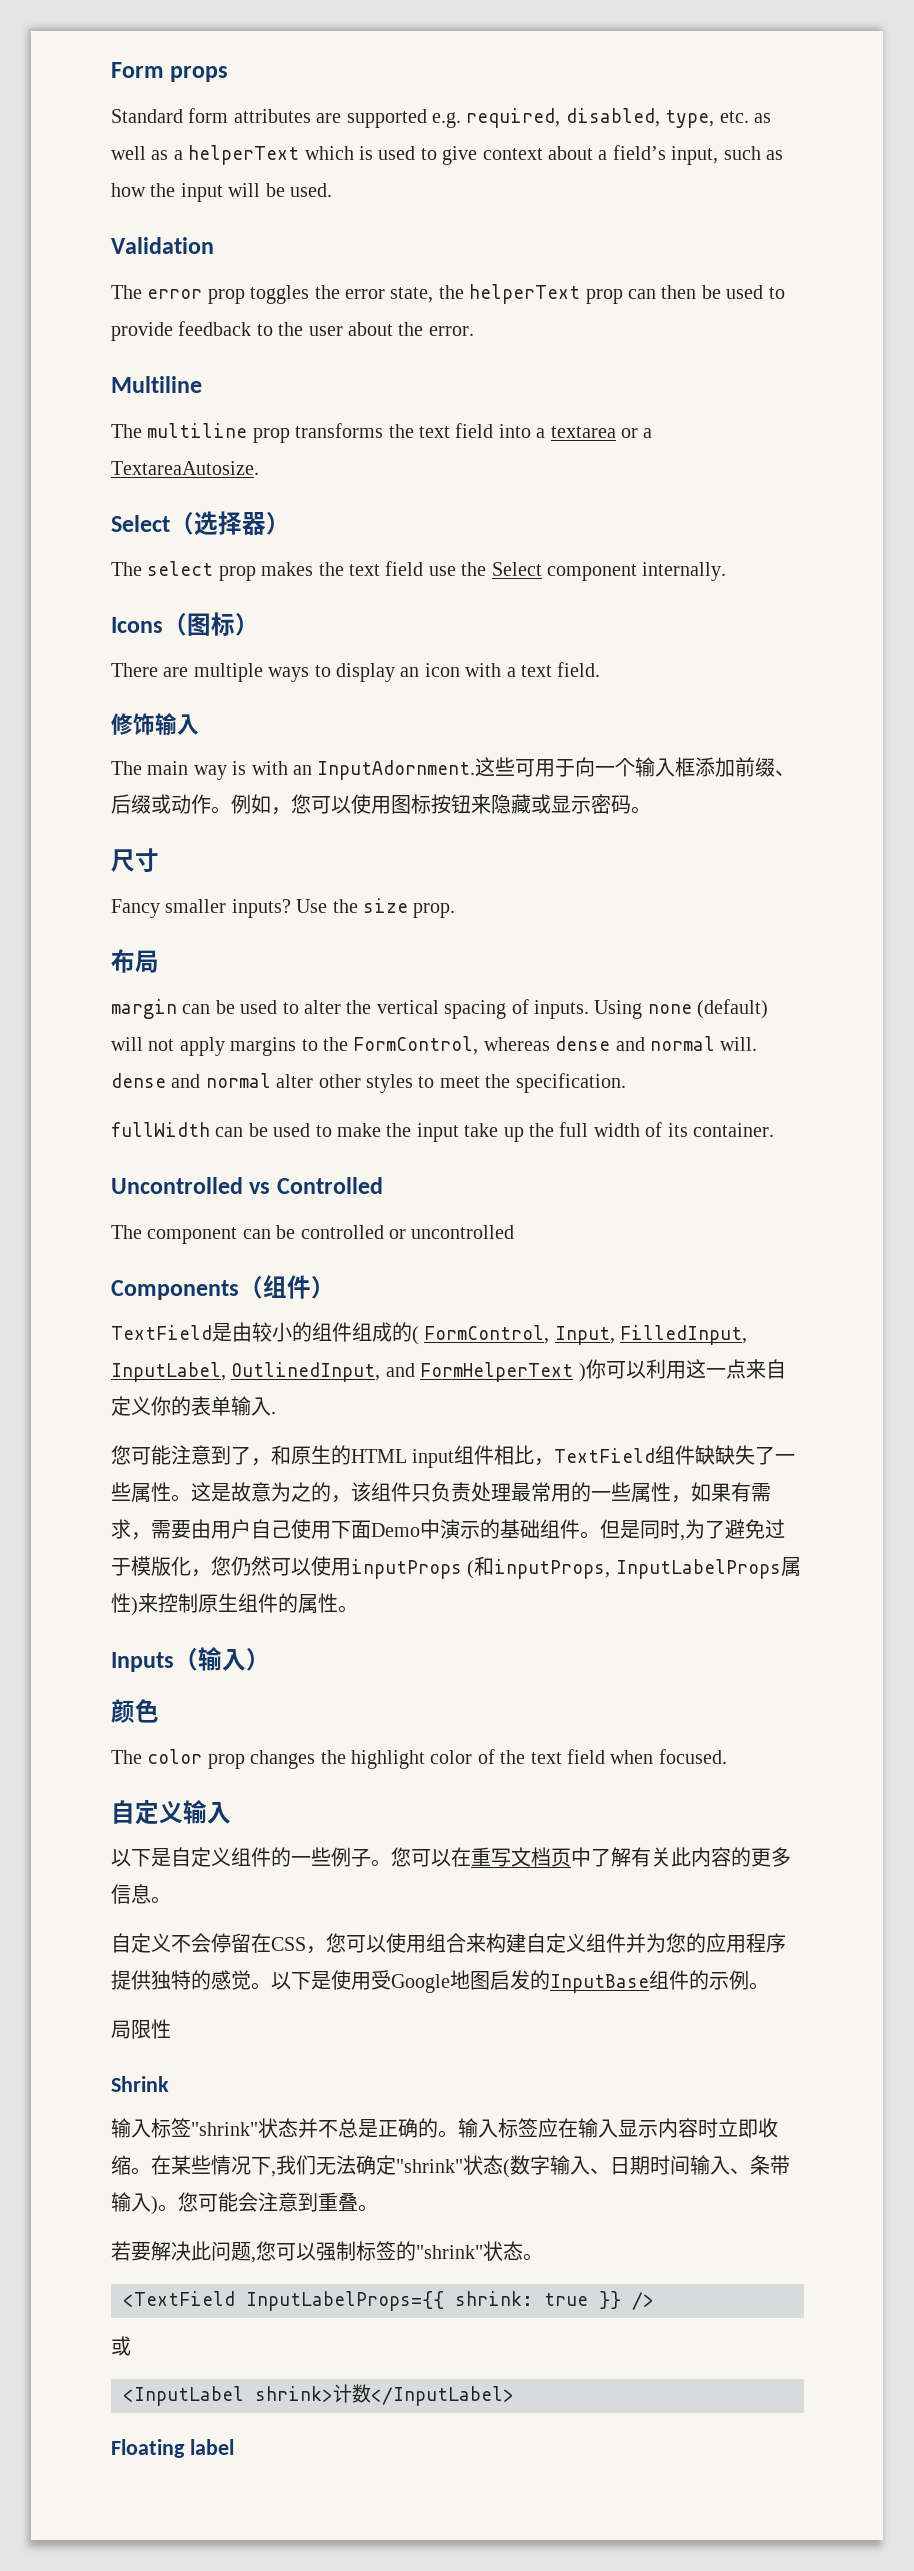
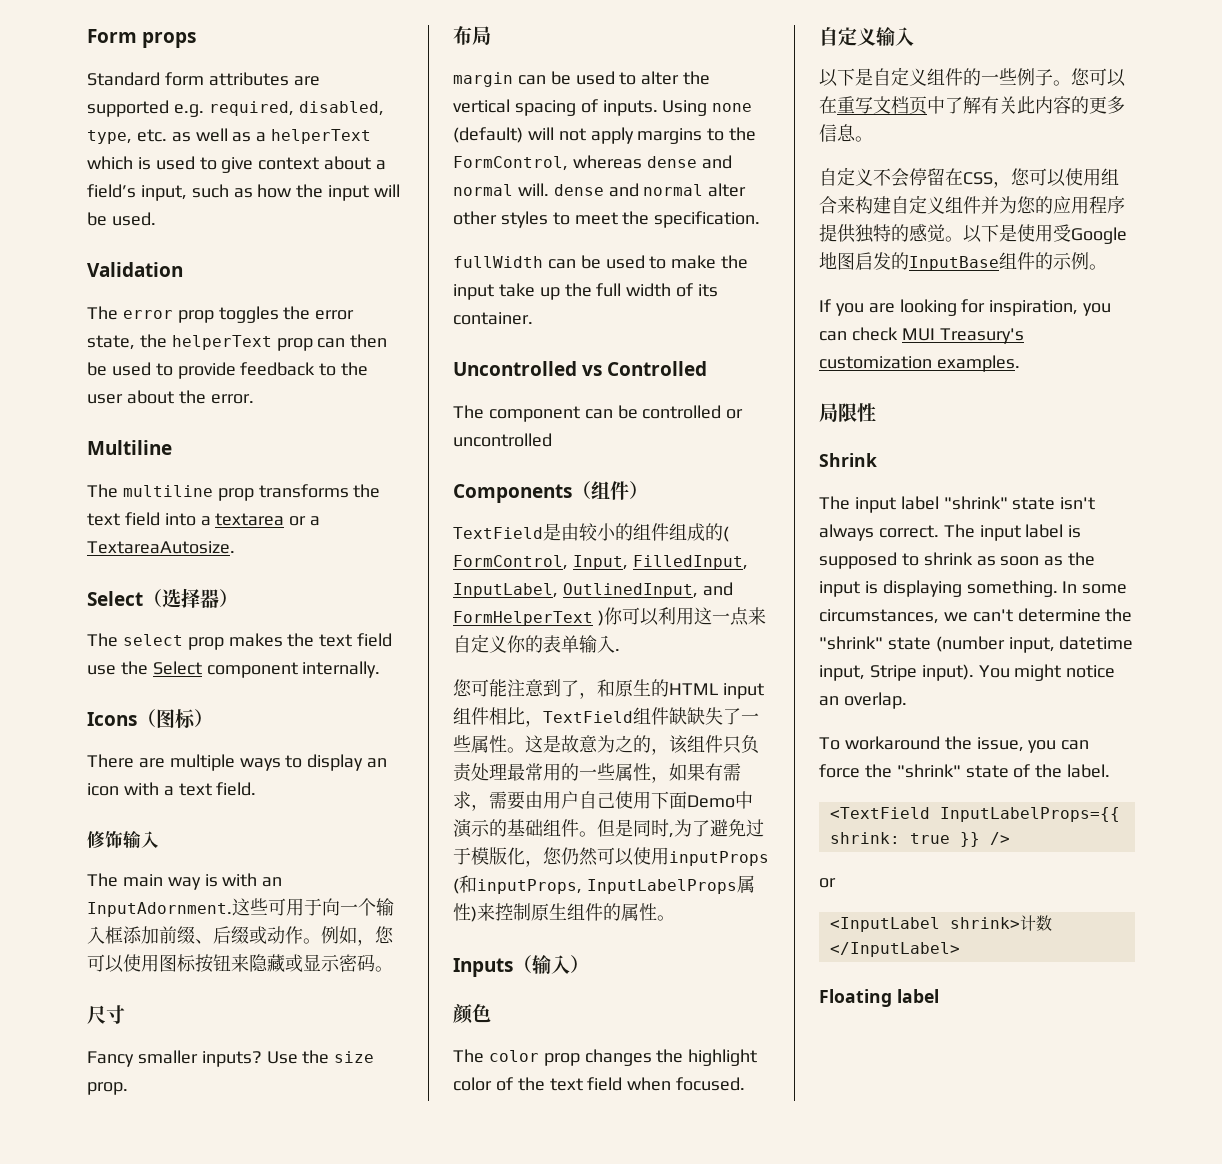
[111,2019,171,2039] [111,2076,169,2092] [111,2118,778,2138] [111,2155,790,2178] [111,2192,378,2215] [111,2241,543,2263] 局限性 // Shrink // 输入标签"shrink"状态并不总是正确的。输入标签应在输入显示内容时立即收缩。在某些情况下,我们无法确定"shrink"状态(数字输入、日期时间输入、条带输入)。您可能会注意到重叠。 // 若要解决此问题,您可以强制标签的"shrink"状态。 -> [819,299,1112,316] [819,327,1024,344] [819,355,1020,372] [819,403,876,422] [819,453,877,467] [819,496,1096,513] [819,524,1082,541] [819,552,1096,569] [819,580,1128,597] [819,608,1133,624] [819,636,1134,653] [819,664,1116,681] [819,692,907,709] [819,736,1090,753] [819,764,1111,778] If you are looking for inspiration, you can check MUI Treasury's customization examples. // 局限性 // Shrink // The input label "shrink" state isn't always correct. The input label is supposed to shrink as soon as the input is displaying something. In some circumstances, we can't determine the "shrink" state (number input, datetime input, Stripe input). You might notice an overlap. // To workaround the issue, you can force the "shrink" state of the label.
[111,2336,131,2356] 或 -> [819,878,836,888] or

